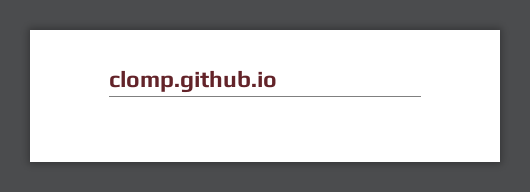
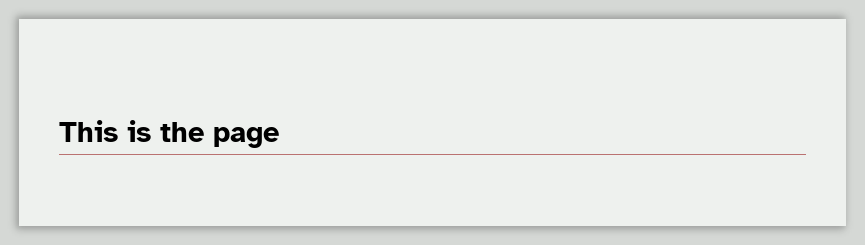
[109,70,277,93] clomp.github.io -> [59,120,279,148] This is the page

